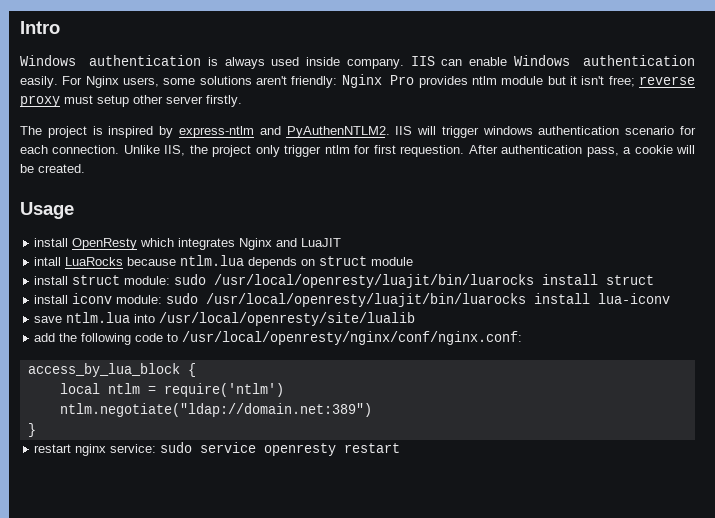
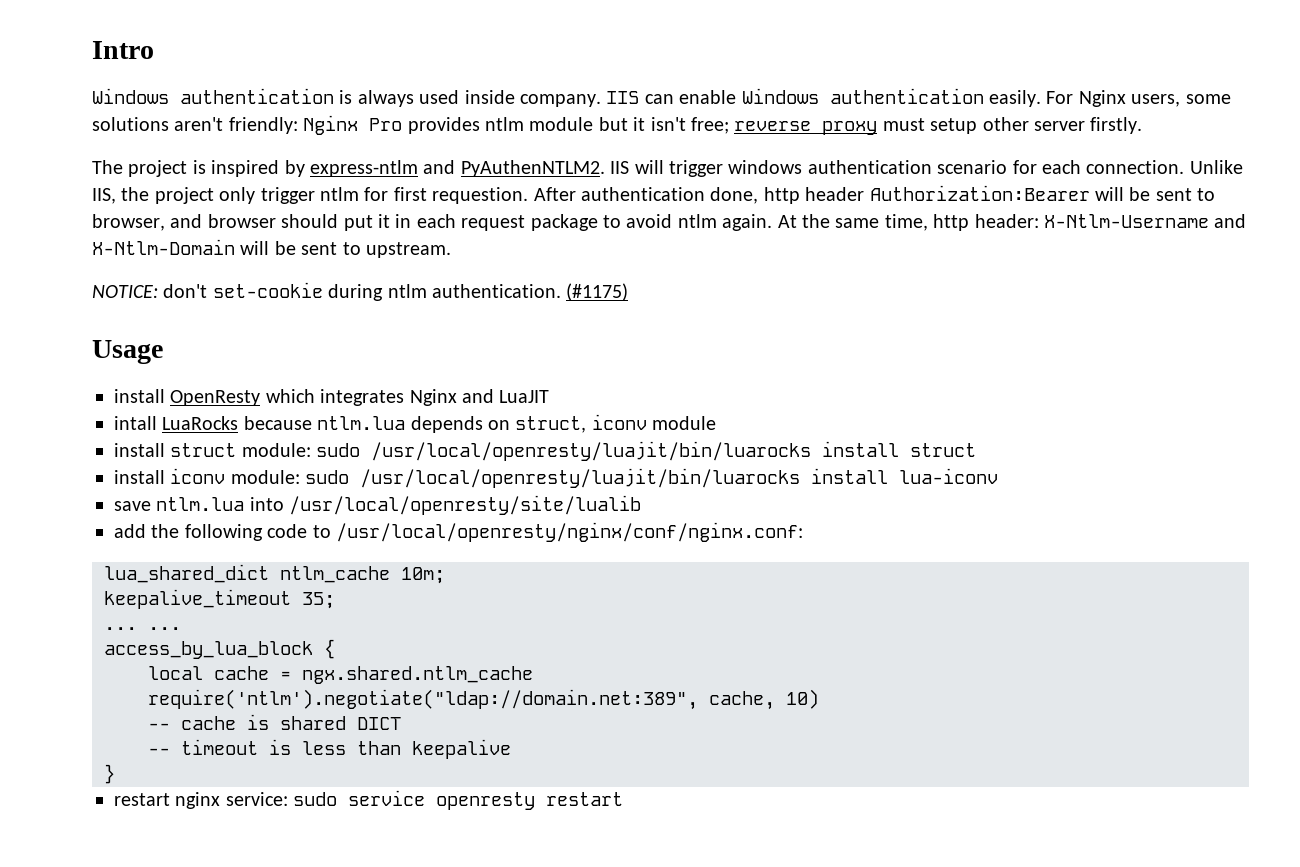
[586,145,696,157] [20,164,85,173] pass, a cookie will be created. -> [710,185,1216,204] [92,214,1247,231] [92,239,451,258] [92,282,629,301] done, http header Authorization:Bearer will be sent to browser, and browser should put it in each request package to avoid ntlm again. At the same time, http header: X-Ntlm-Username and X-Ntlm-Domain will be sent to upstream. // NOTICE: don't set-cookie during ntlm authentication. (#1175)
[319,256,368,266] struct -> [515,414,647,433] struct, iconv
[27,363,196,377] [59,383,284,397] [59,403,372,417] access_by_lua_block { // local ntlm = require('ntlm') // ntlm.negotiate("ldap://domain.net:389") -> [104,564,445,584] [104,589,335,609] [104,627,181,630] [104,639,335,659] [148,666,533,684] [148,689,819,710] [148,714,401,730] [148,739,511,759] lua_shared_dict ntlm_cache 10m; // keepalive_timeout 35; // ... ... // access_by_lua_block { // local cache = ngx.shared.ntlm_cache // require('ntlm').negotiate("ldap://domain.net:389", cache, 10) // -- cache is shared DICT // -- timeout is less than keepalive

